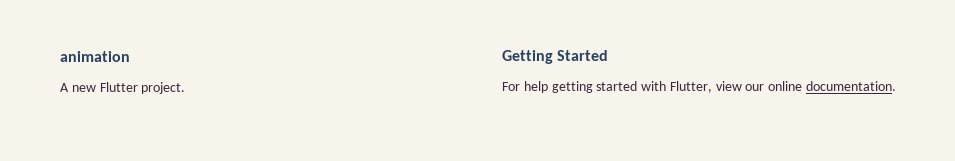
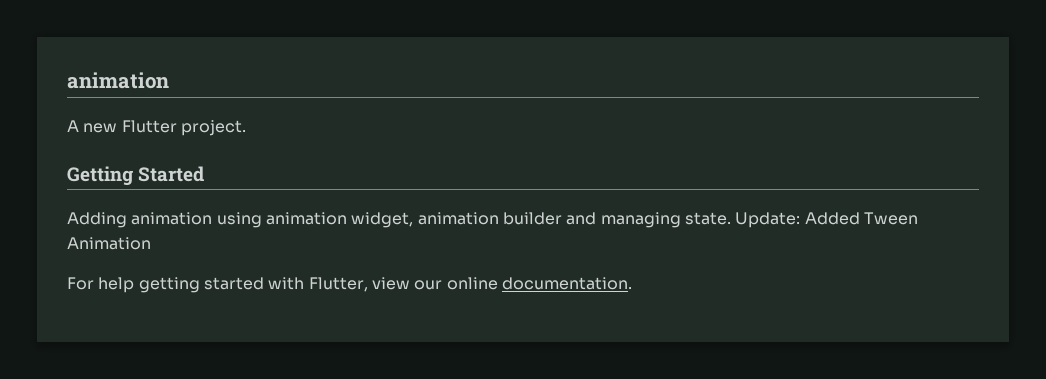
(609, 55) none -> [67,212,918,228] [67,237,151,250] // Adding animation using animation widget, animation builder and managing state. Update: Added Tween Animation

